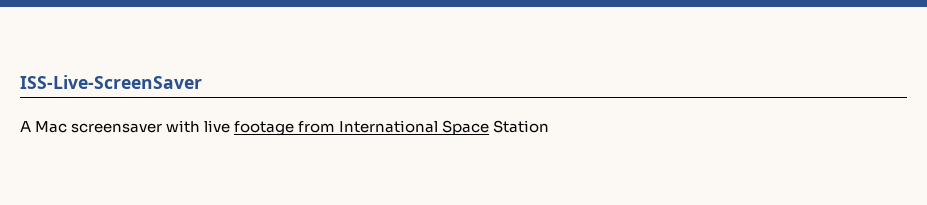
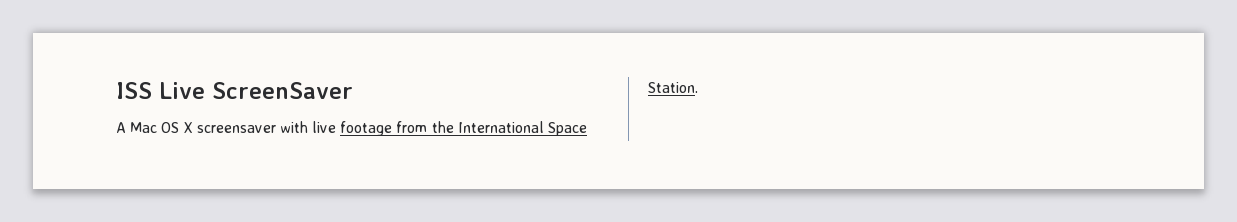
[20,75,202,89] ISS-Live-ScreenSaver -> [116,82,353,99] ISS Live ScreenSaver
(68, 127) none -> [161,122,193,133] OS X
(336, 127) none -> [431,121,454,133] the
[493,120,550,133] Station -> [648,82,698,93] Station.

